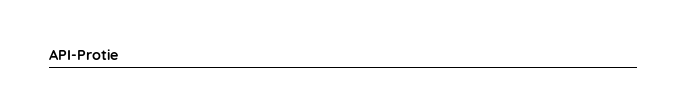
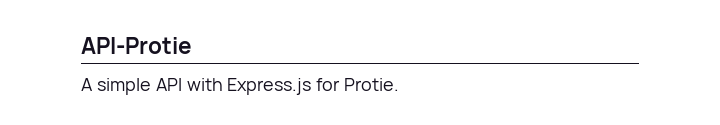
(118, 54) none -> [81,78,400,95] // A simple API with Express.js for Protie.

